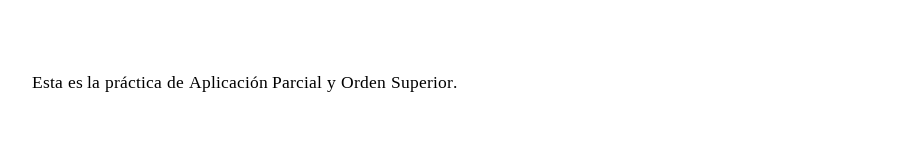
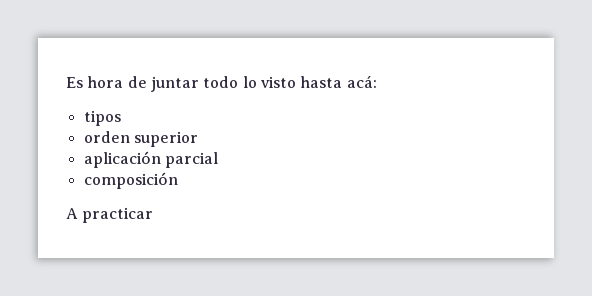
[32,76,457,92] Esta es la práctica de Aplicación Parcial y Orden Superior. -> [66,75,377,92] [83,110,121,126] [83,131,198,147] [83,151,218,168] [83,172,178,189] [66,207,154,223] Es hora de juntar todo lo visto hasta acá: // tipos // orden superior // aplicación parcial // composición // A practicar

